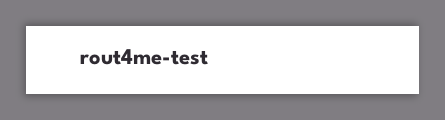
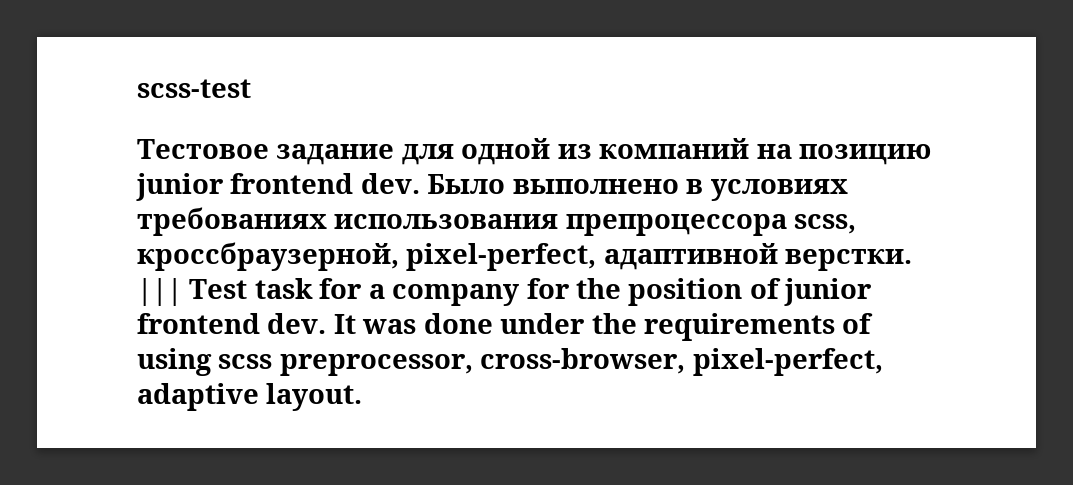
[80,49,208,65] rout4me-test -> [137,79,251,98] [137,138,931,165] [136,173,848,201] [137,207,857,236] [137,242,913,271] [137,278,872,306] [137,313,874,341] [137,348,883,376] [137,383,363,411] scss-test // Тестовое задание для одной из компаний на позицию junior frontend dev. Было выполнено в условиях требованиях использования препроцессора scss, кроссбраузерной, pixel-perfect, адаптивной верстки. ||| Test task for a company for the position of junior frontend dev. It was done under the requirements of using scss preprocessor, cross-browser, pixel-perfect, adaptive layout.

